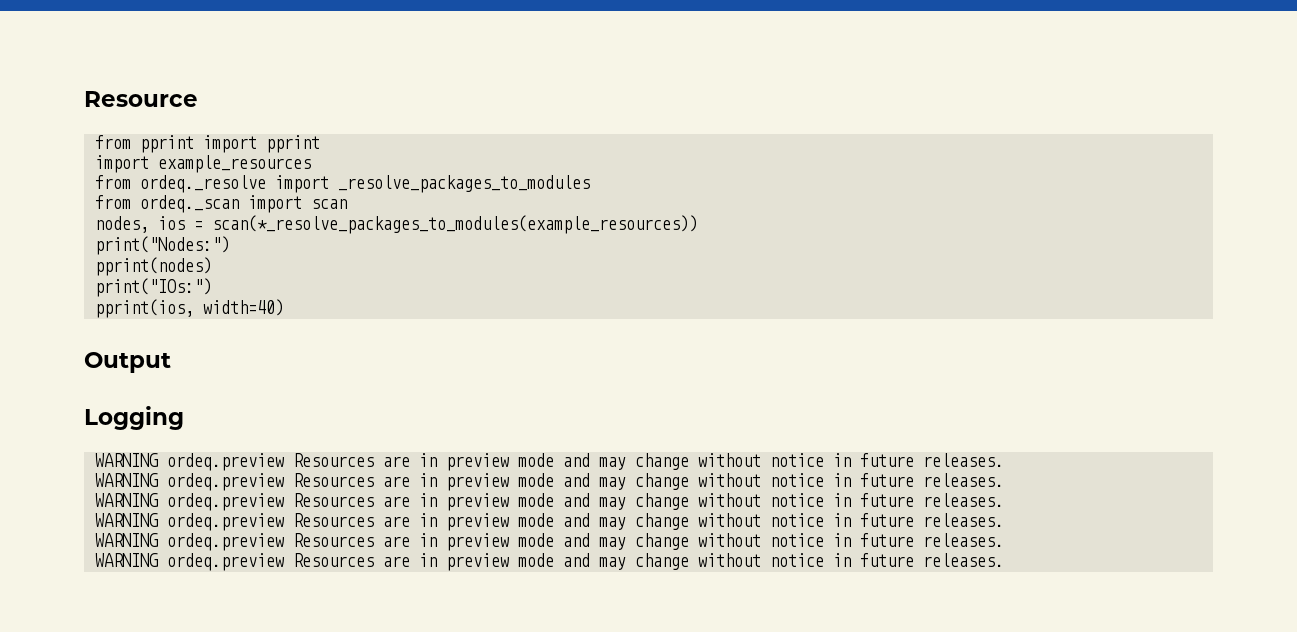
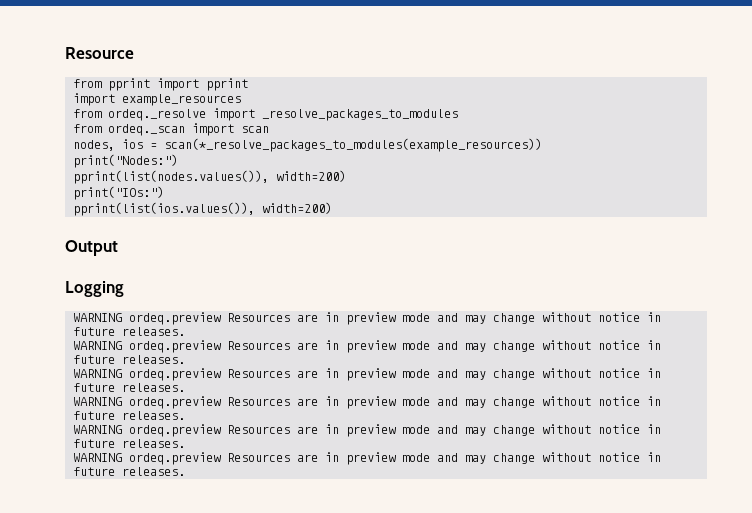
[95,257,213,276] pprint(nodes) -> [73,170,347,184] pprint(list(nodes.values()), width=200)
[95,299,285,318] pprint(ios, width=40) -> [73,202,333,216] pprint(list(ios.values()), width=200)

